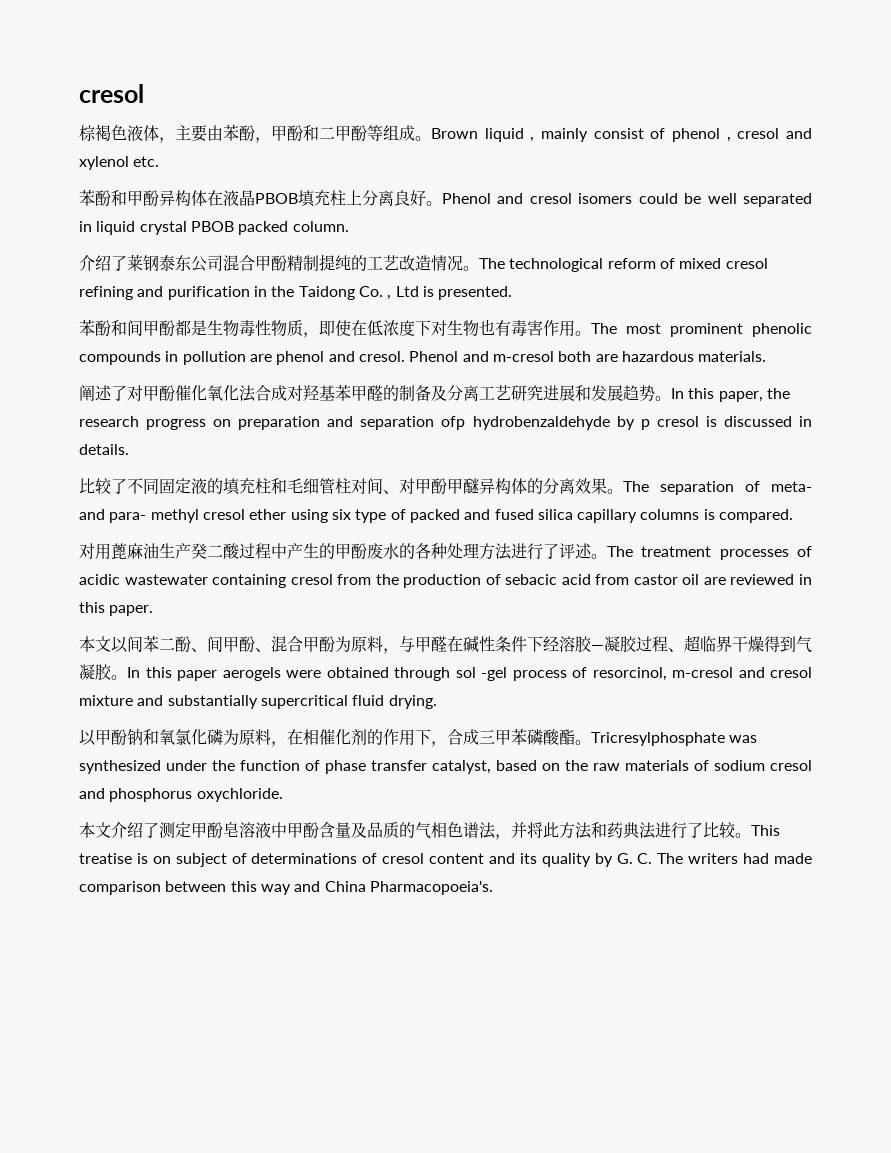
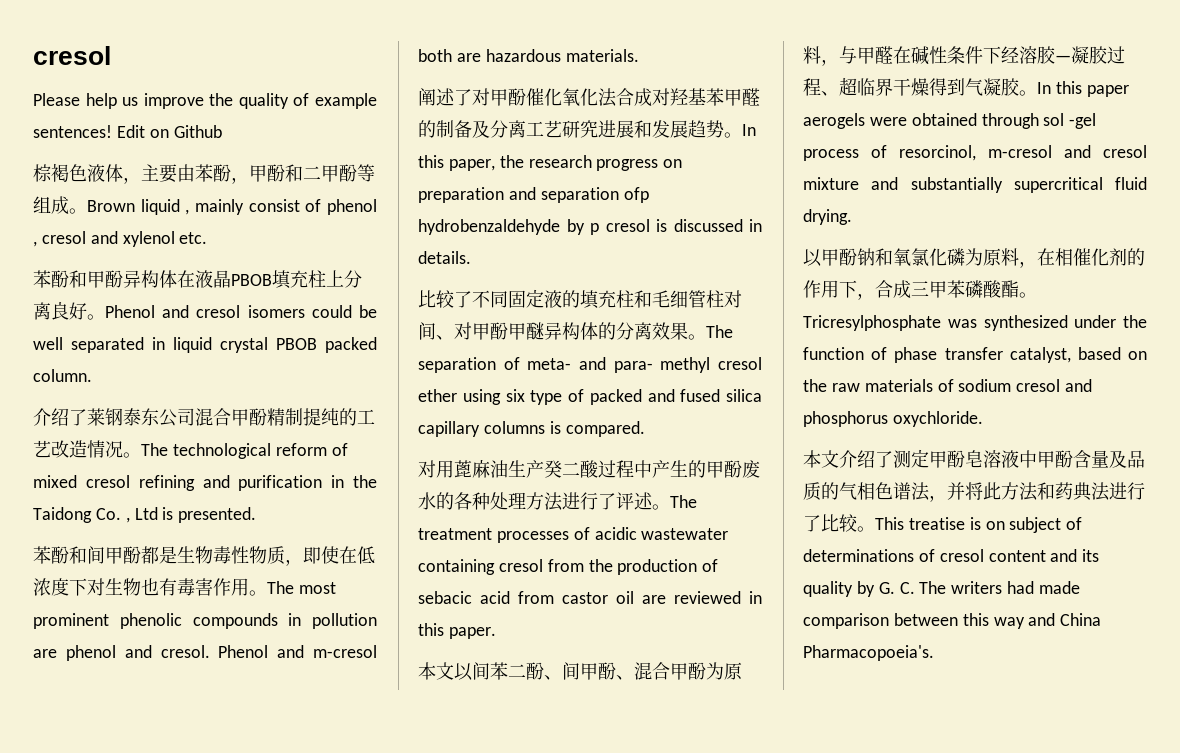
[79,84,144,103] cresol -> [33,46,111,65] [33,93,377,109] [33,125,222,138] cresol // Please help us improve the quality of example sentences! Edit on Github

